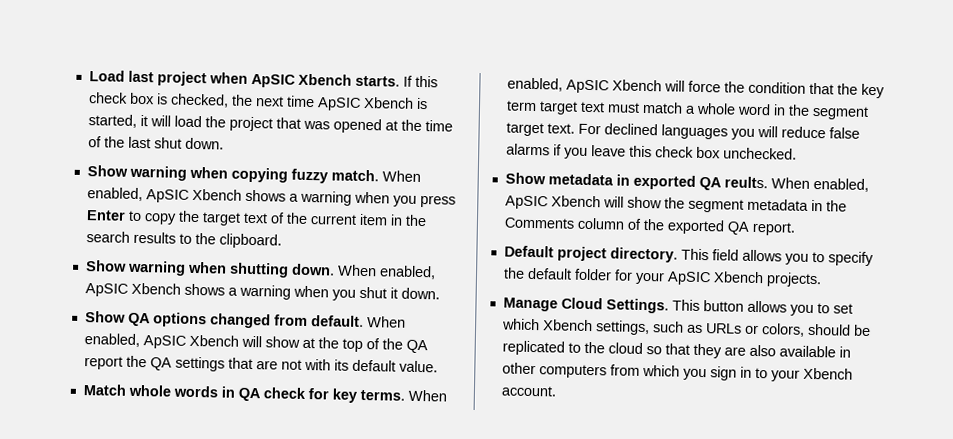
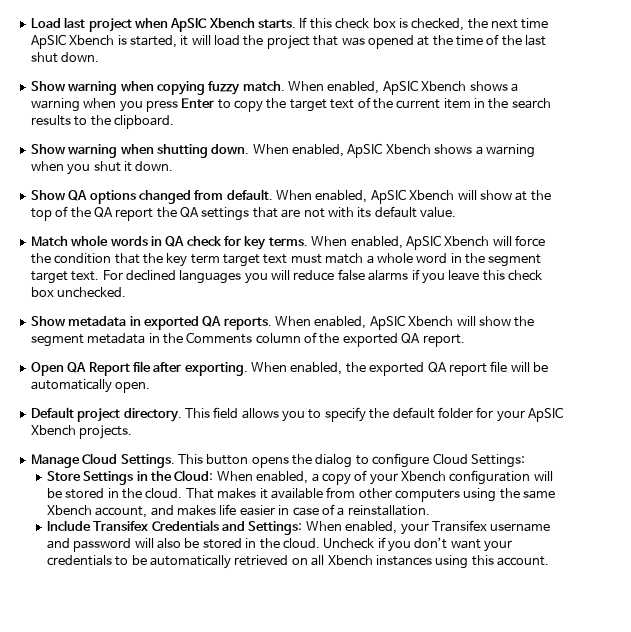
[723,176,768,189] reults. -> [223,317,272,330] reports.
(795, 228) none -> [30,361,548,376] [30,379,151,393] // Open QA Report file after exporting. When enabled, the exported QA report file will be automatically open.
[746,300,853,317] [501,318,871,337] [501,340,851,359] [501,362,853,382] allows you to set which Xbench settings, such as URLs or colors, should be replicated to the cloud so that they are also available in other computers from which you sign in to your Xbench -> [251,453,525,468] [46,470,553,485] [46,487,556,502] [46,504,430,518] [46,520,551,535] [46,537,513,552] [46,555,494,569] opens the dialog to configure Cloud Settings: // Store Settings in the Cloud: When enabled, a copy of your Xbench configuration will be stored in the cloud. That makes it available from other computers using the same Xbench account, and makes life easier in case of a reinstallation. // Include Transifex Credentials and Settings: When enabled, your Transifex username and password will also be stored in the cloud. Uncheck if you don’t want your credentials to be automatically retrieved on all Xbench instances using this

